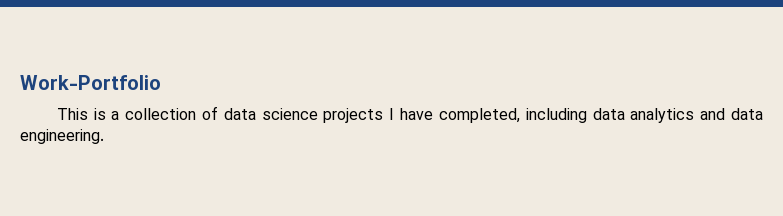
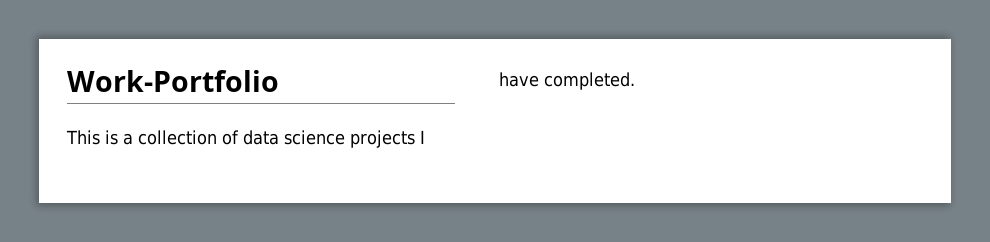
[438,108,764,123] [20,129,104,144] completed, including data analytics and data engineering. -> [544,72,635,90] completed.

